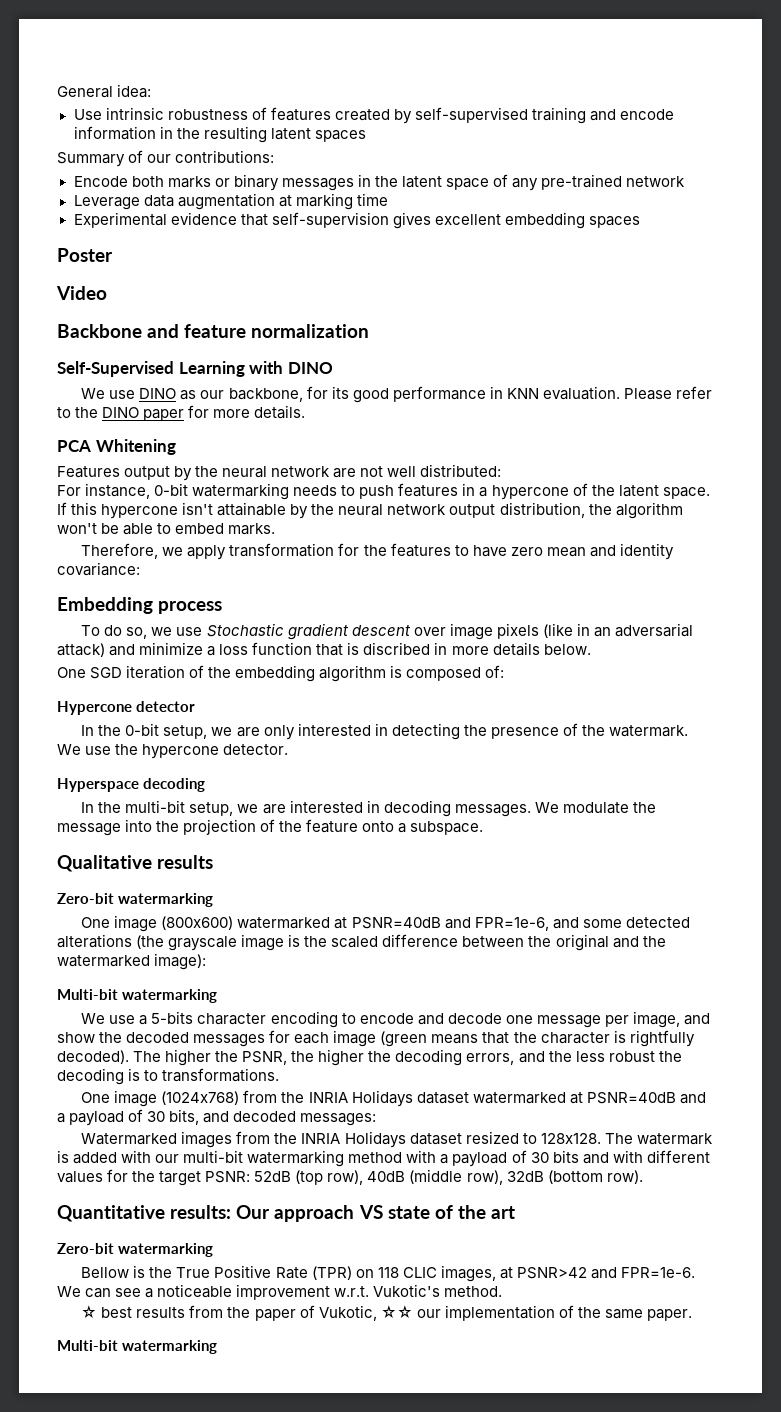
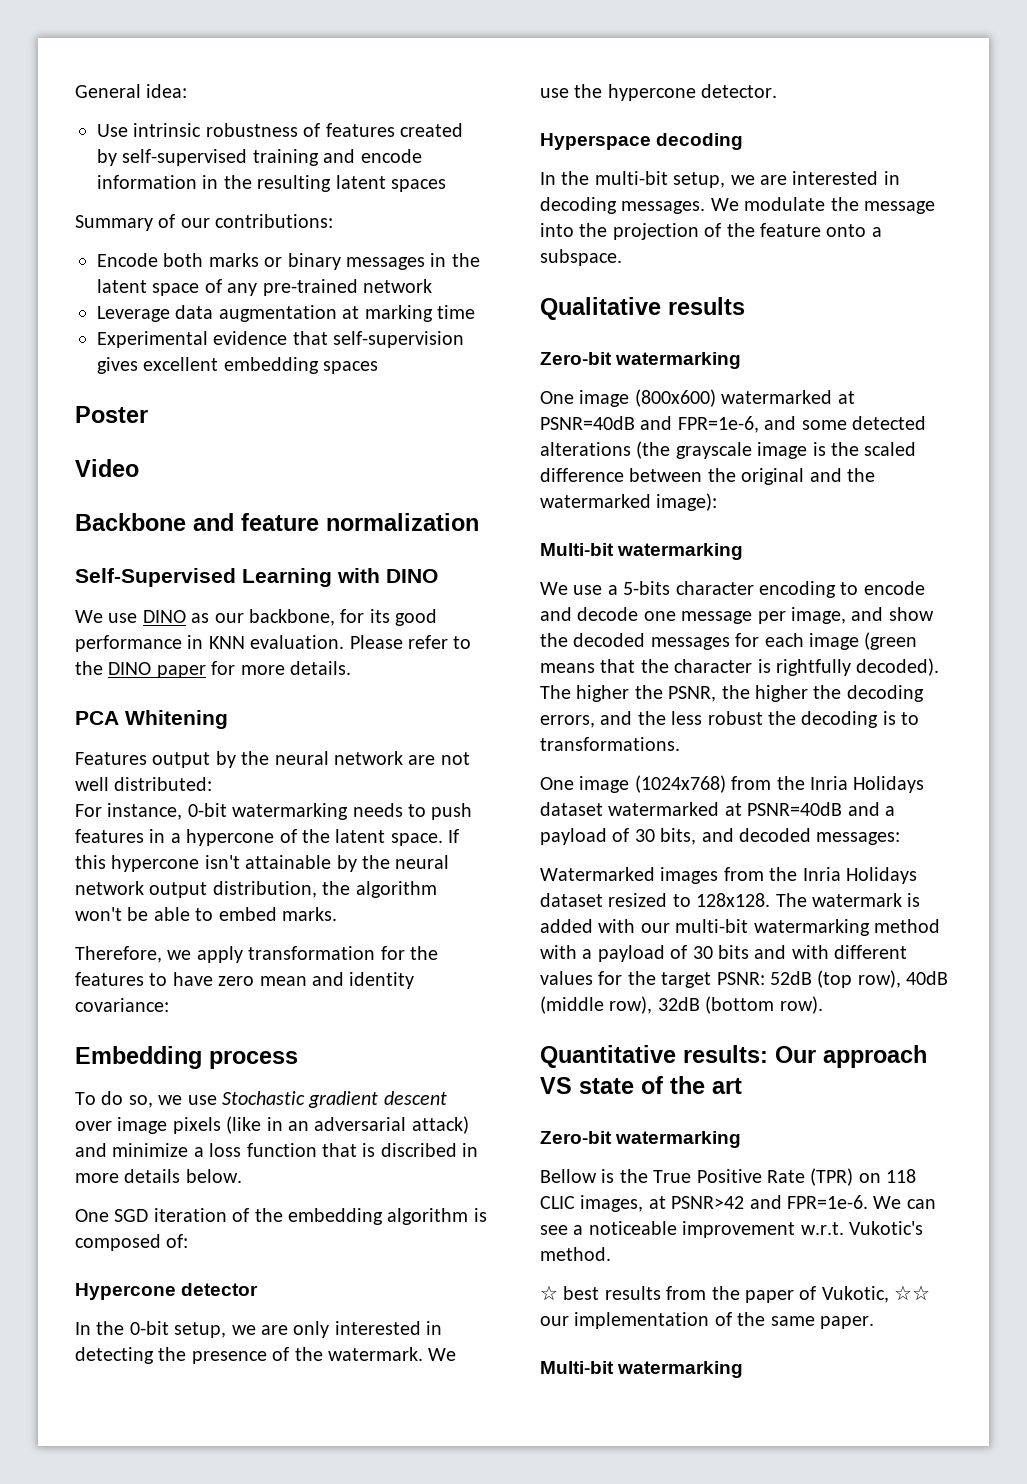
[308,1092,348,1103] INRIA -> [810,776,848,790] Inria
[301,1133,341,1144] INRIA -> [802,867,841,881] Inria

